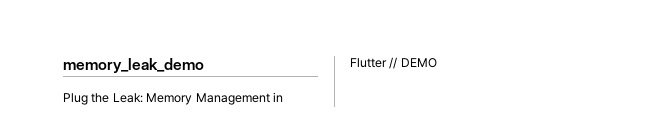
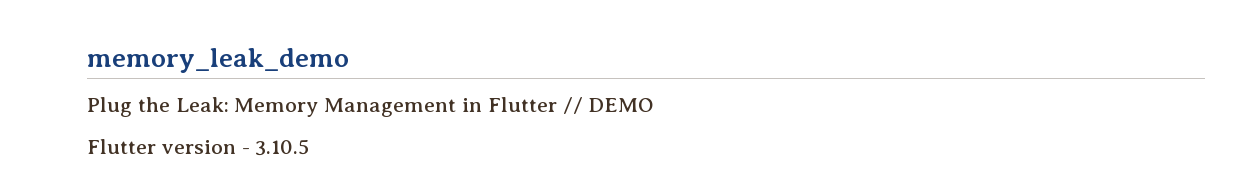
(437, 63) none -> [87,139,310,156] // Flutter version - 3.10.5

